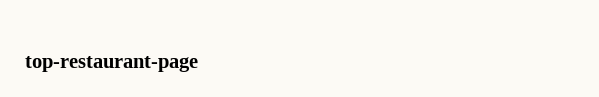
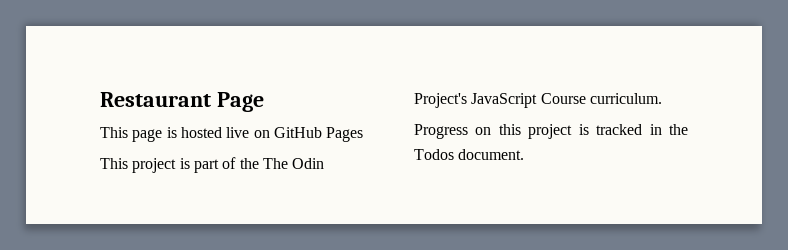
[25,56,198,72] top-restaurant-page -> [100,92,264,112] [100,127,364,142] [100,157,325,173] [414,93,662,108] [414,124,688,139] [414,149,525,160] Restaurant Page // This page is hosted live on GitHub Pages // This project is part of the The Odin Project's JavaScript Course curriculum. // Progress on this project is tracked in the Todos document.

